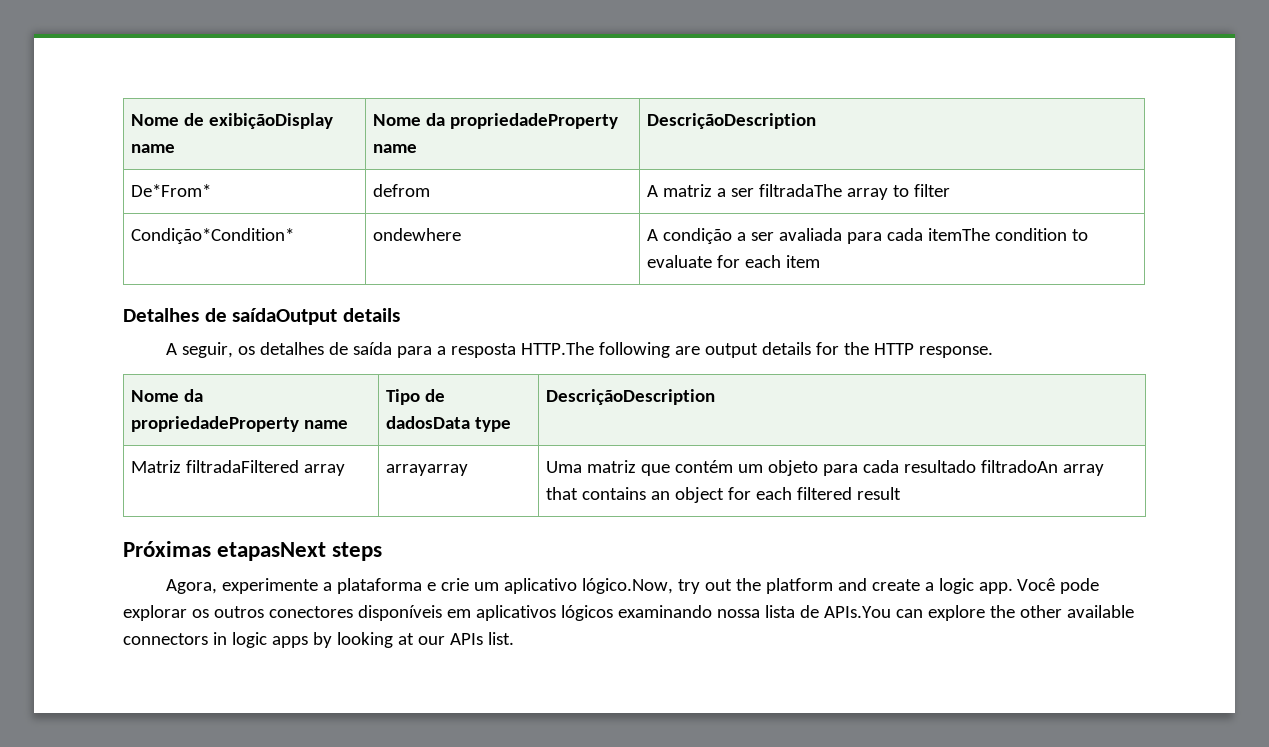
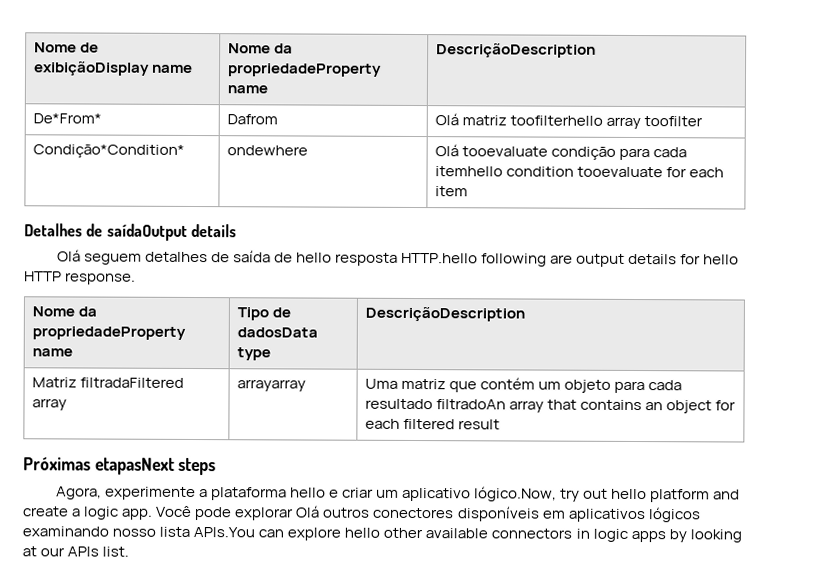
[372,184,430,197] [646,184,950,200] [130,228,294,244] [372,228,461,241] [646,228,1088,244] [646,255,712,268] defrom | A matriz a ser filtradaThe array to filter // Condição*Condition* | ondewhere | A condição a ser avaliada para cada itemThe condition to evaluate -> [226,114,278,125] [434,113,703,130] [32,144,185,158] [226,145,308,156] [434,144,687,161] [434,166,663,178] Dafrom | Olá matriz toofilterhello array toofilter // Condição*Condition* | ondewhere | Olá tooevaluate condição para cada itemhello condition tooevaluate
[165,342,594,358] A seguir, os detalhes de saída para a resposta HTTP.The -> [56,249,478,266] Olá seguem detalhes de saída de hello resposta HTTP.hello
[843,342,869,355] the -> [703,254,740,265] hello
[426,578,469,591] e crie -> [289,487,374,498] hello e criar
[735,578,761,591] the -> [611,488,648,500] hello
[191,609,209,618] os -> [295,505,321,518] Olá
[716,605,819,618] nossa lista de -> [112,526,191,537] nosso lista
[989,605,1015,618] the -> [344,527,381,538] hello

